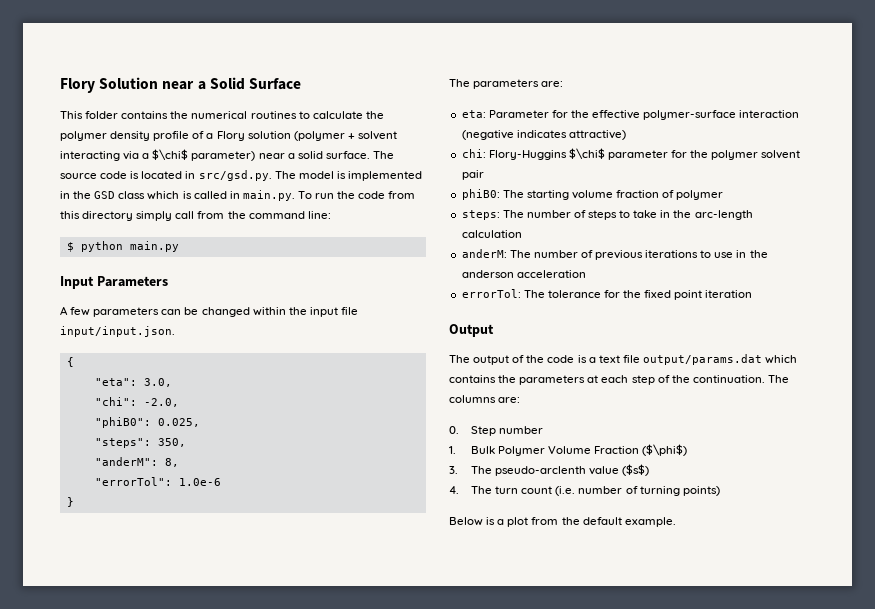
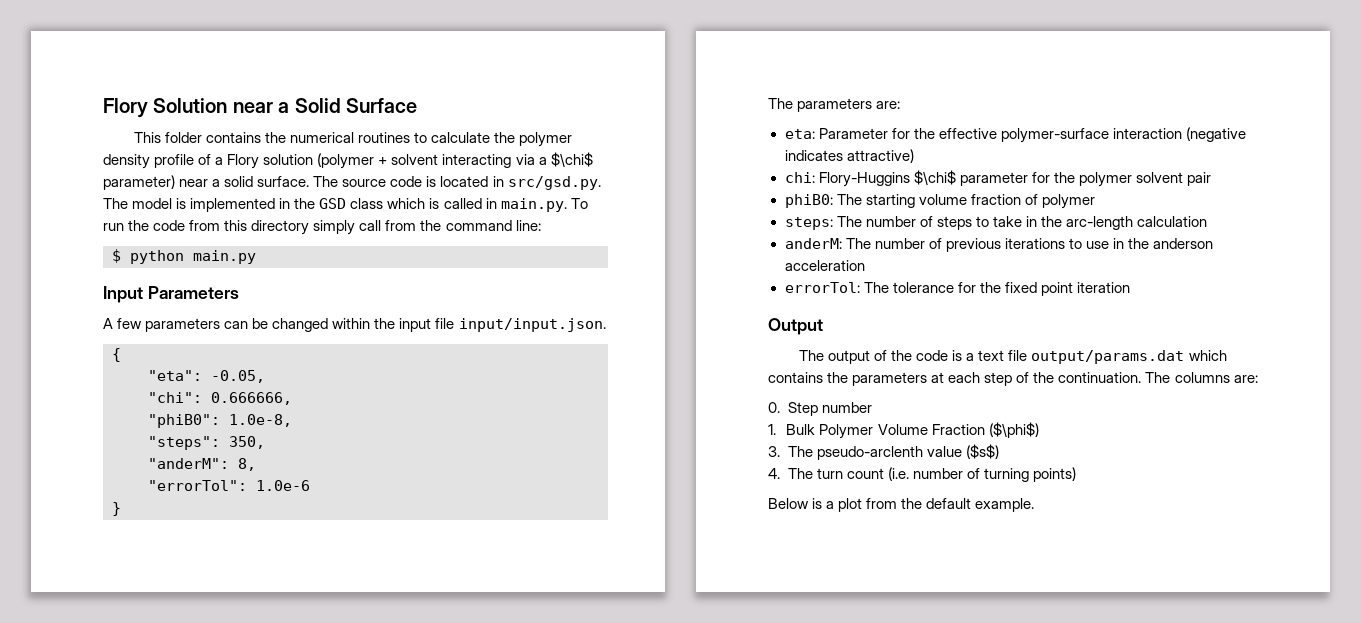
[143,378,172,387] 3.0, -> [211,370,265,383] -0.05,
[143,398,179,407] -2.0, -> [211,392,292,405] 0.666666,
[157,418,200,427] 0.025, -> [229,414,292,427] 1.0e-8,

